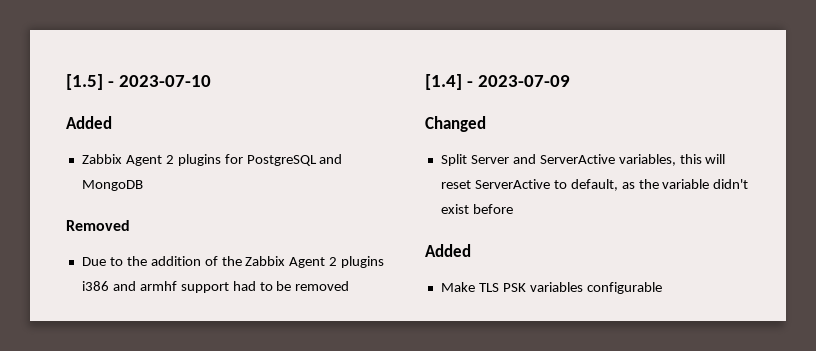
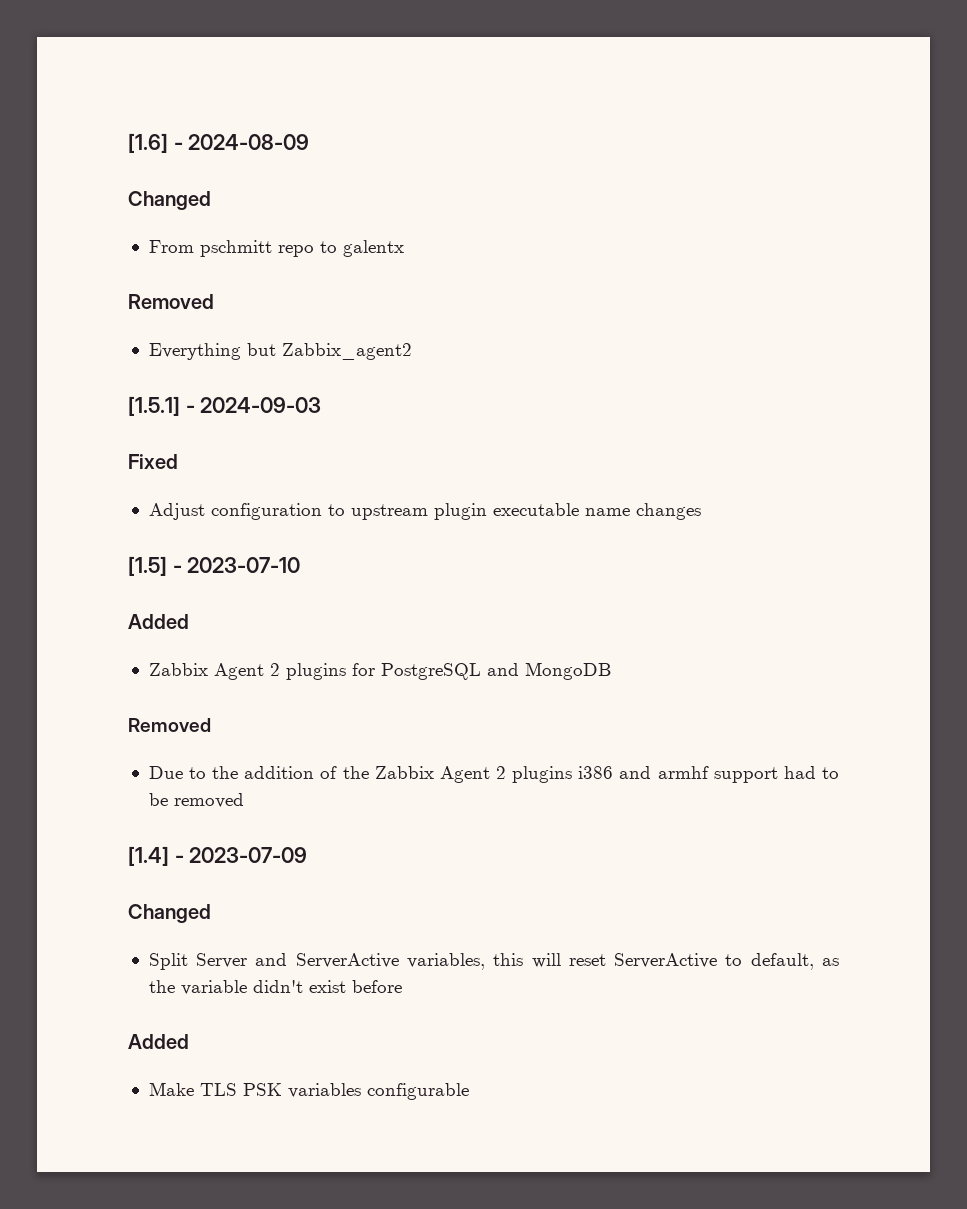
(66, 82) none -> [128,133,310,153] [128,191,211,210] [148,240,404,257] [128,294,214,309] [148,343,412,360] [128,396,322,416] [128,454,178,469] [148,503,701,520] [1.6] - 2024-08-09 // Changed // From pschmitt repo to galentx // Removed // Everything but Zabbix_agent2 // [1.5.1] - 2024-09-03 // Fixed // Adjust configuration to upstream plugin executable name changes //

